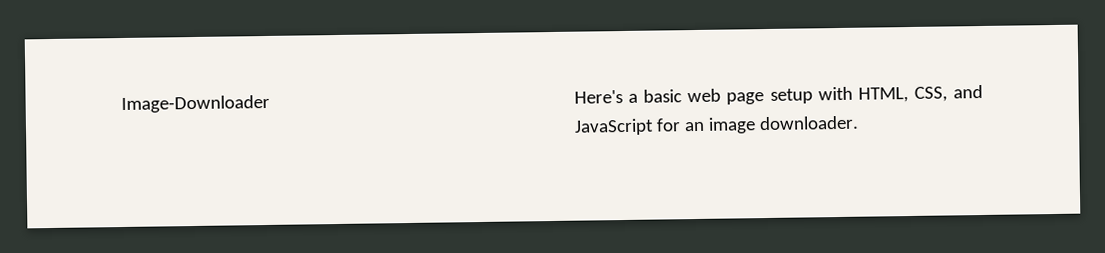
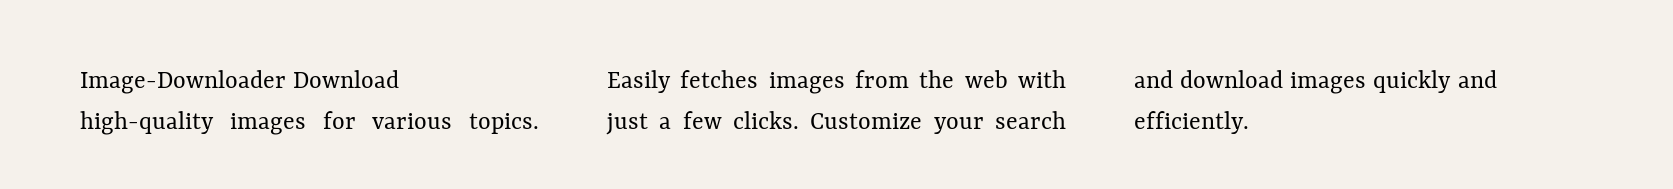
[574,84,983,105] [574,115,859,136] // Here's a basic web page setup with HTML, CSS, and JavaScript for an image downloader. -> [293,70,400,88] [80,111,539,135] [607,70,1066,94] [606,111,1066,135] [1134,70,1497,94] [1134,111,1249,134] Download high-quality images for various topics. Easily fetches images from the web with just a few clicks. Customize your search and download images quickly and efficiently.

